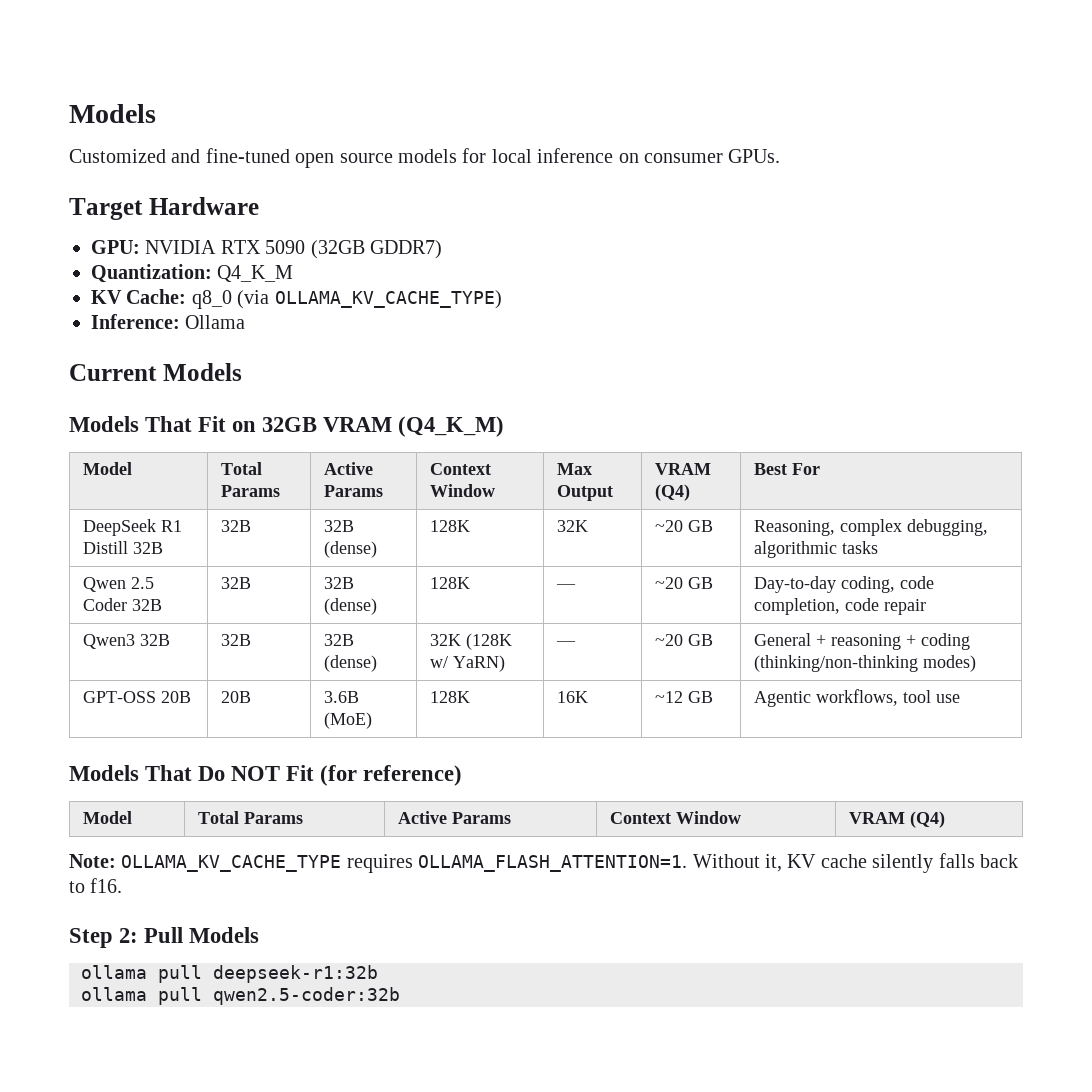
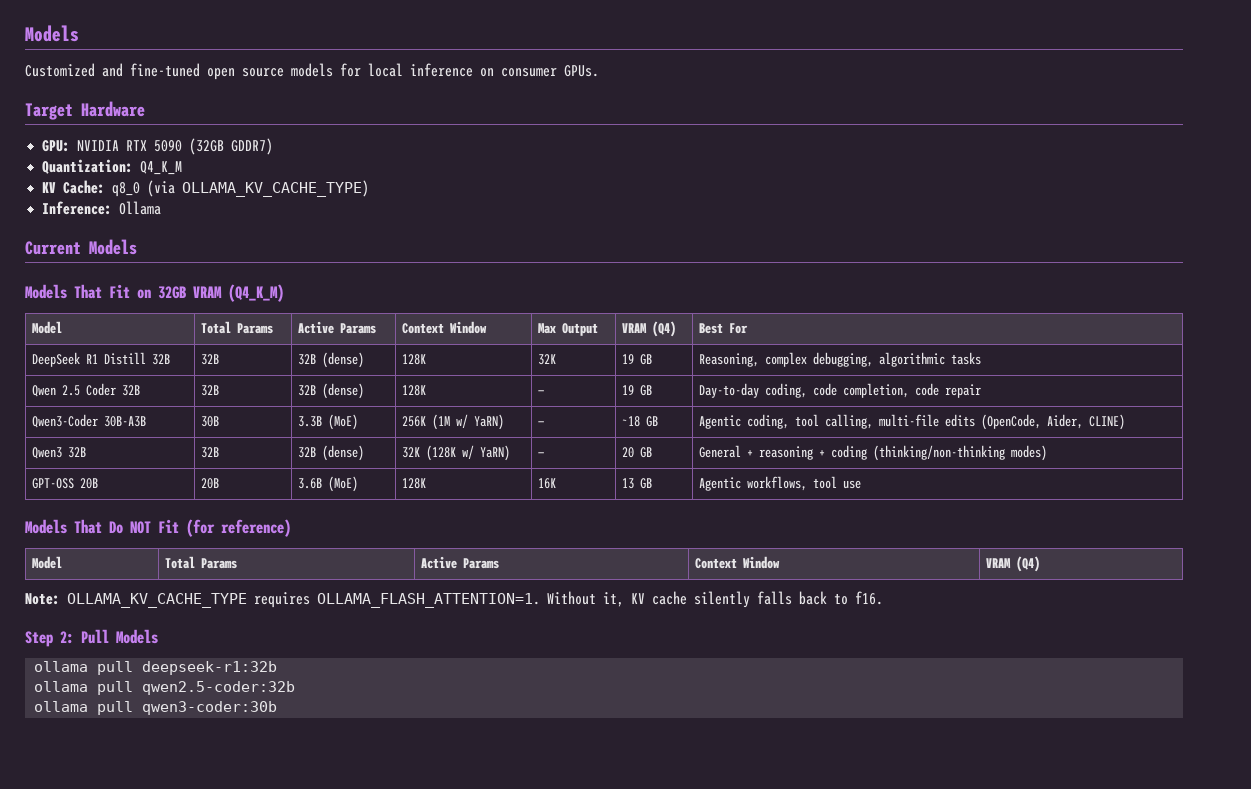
[655,520,684,532] ~20 -> [621,354,634,364] 19
[655,577,684,589] ~20 -> [621,385,634,395] 19
(927, 607) none -> [31,414,146,428] [200,416,219,427] [297,414,358,430] [401,414,504,430] [537,421,544,426] [621,416,658,427] [698,414,1125,430] // Qwen3-Coder 30B-A3B | 30B | 3.3B (MoE) | 256K (1M w/ YaRN) | — | ~18 GB | Agentic coding, tool calling, multi-file edits (OpenCode, Aider, CLINE)
[655,634,684,646] ~20 -> [621,447,634,458] 20
[655,691,684,703] ~12 -> [621,478,634,489] 13
(400, 996) none -> [34,701,278,715] // ollama pull qwen3-coder:30b

